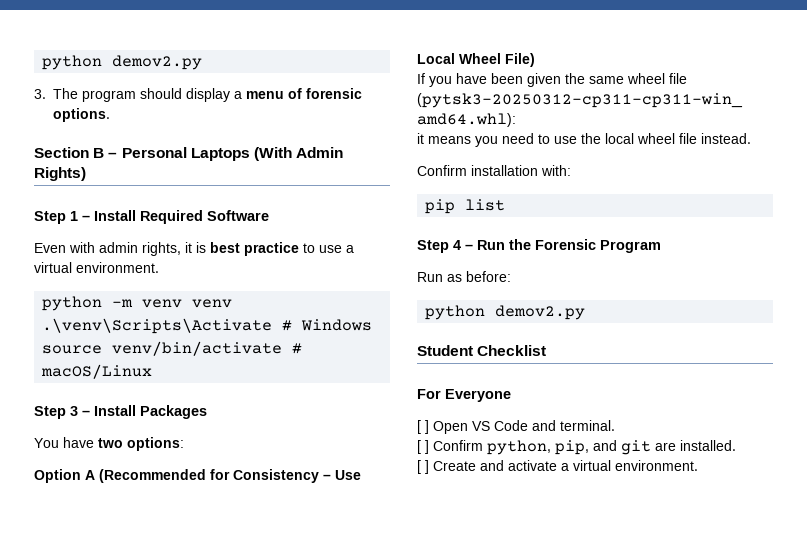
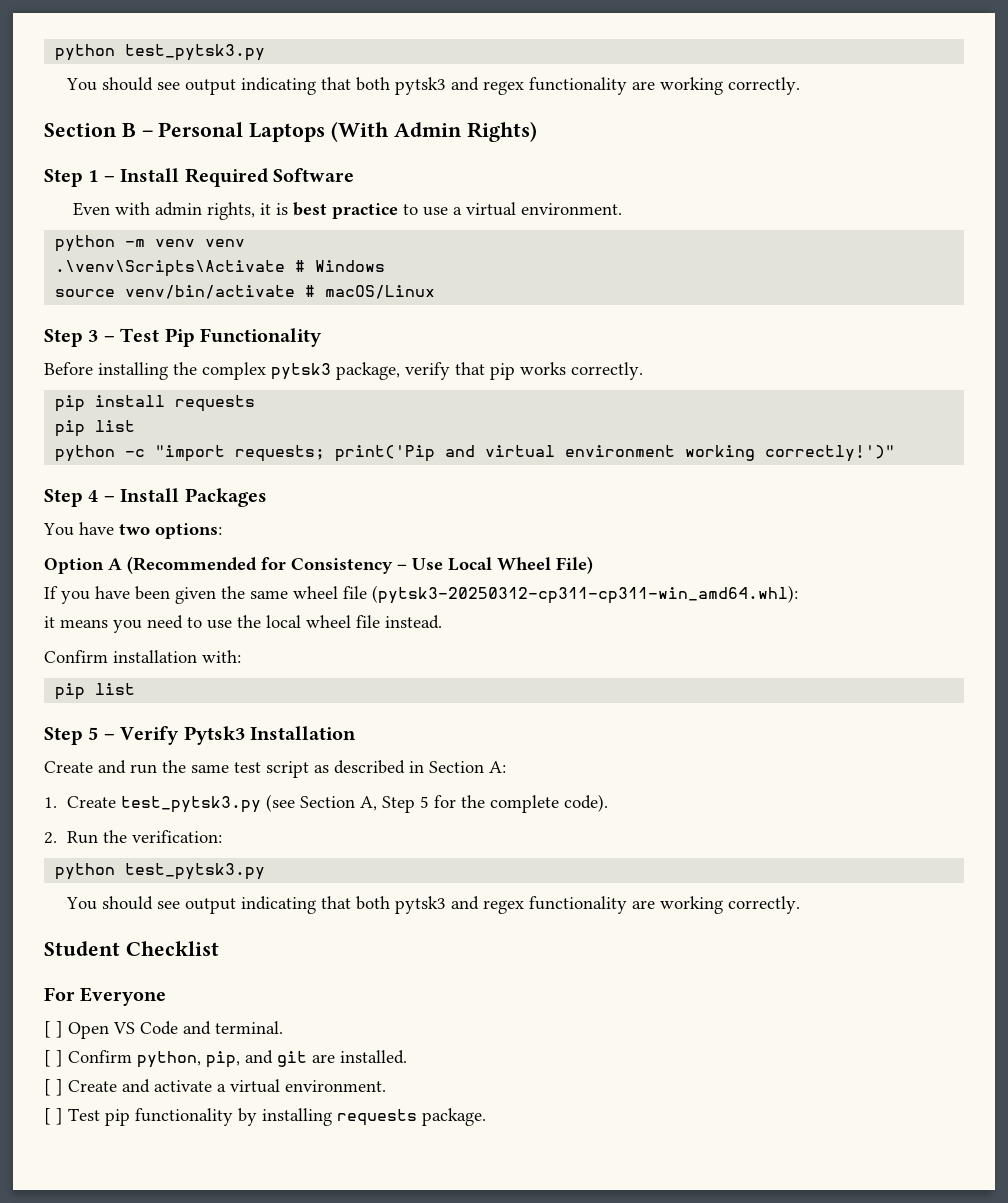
[42,55,203,70] [34,88,362,102] [53,108,110,122] python demov2.py // 3. The program should display a menu of forensic options. -> [55,44,266,61] [66,77,801,95] python test_pytsk3.py // You should see output indicating that both pytsk3 and regex functionality are working correctly.
(90, 413) none -> [120,328,322,347] [44,362,643,380] [55,395,256,412] [55,420,136,437] [55,445,896,462] [44,489,115,507] Test Pip Functionality // Before installing the complex pytsk3 package, verify that pip works correctly. // pip install requests // pip list // python -c "import requests; print('Pip and virtual environment working correctly!')" // Step 4 –
[453,239,661,253] [417,271,511,282] [425,305,586,320] 4 – Run the Forensic Program // Run as before: // python demov2.py -> [88,726,356,745] [44,760,506,778] [44,794,609,813] [44,830,223,844] [55,863,266,880] [66,896,801,914] 5 – Verify Pytsk3 Installation // Create and run the same test script as described in Section A: // 1. Create test_pytsk3.py (see Section A, Step 5 for the complete code). // 2. Run the verification: // python test_pytsk3.py // You should see output indicating that both pytsk3 and regex functionality are working correctly.
(698, 465) none -> [44,1108,486,1126] // [ ] Test pip functionality by installing requests package.

